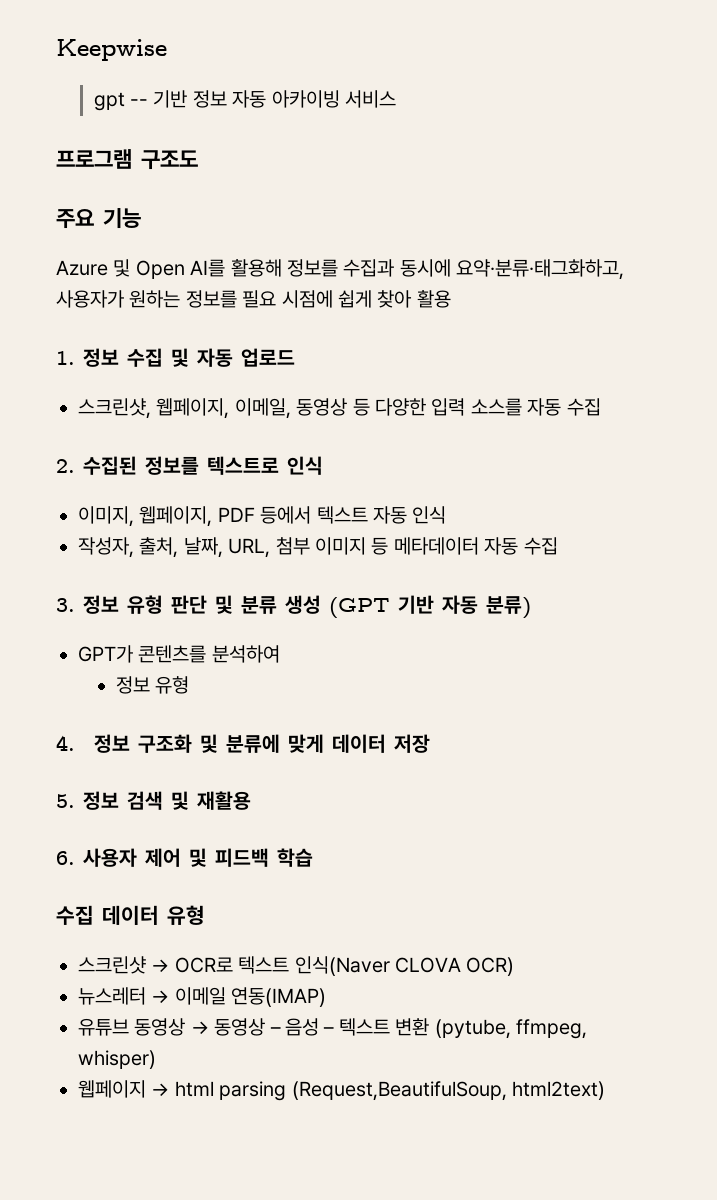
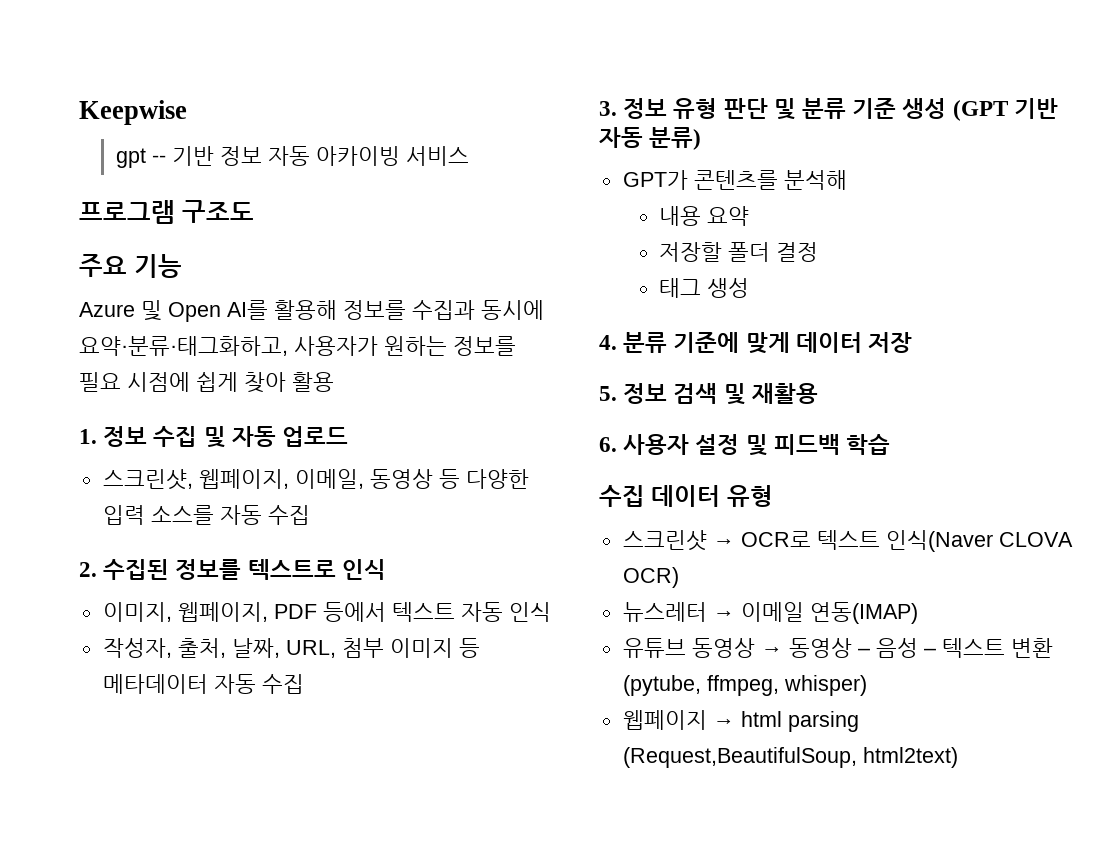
(277, 605) none -> [852,98,897,119] 기준
[211,645,280,663] [115,676,189,694] [56,734,280,753] 분석하여 // 정보 유형 // 4. 정보 구조화 및 분류에 -> [783,170,847,190] [659,206,750,226] [659,242,819,262] [659,278,750,298] [599,332,740,353] 분석해 // 내용 요약 // 저장할 폴더 결정 // 태그 생성 // 4. 분류 기준에
[145,848,181,867] 제어 -> [695,434,740,455] 설정

